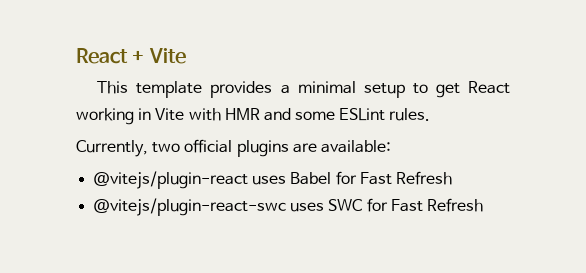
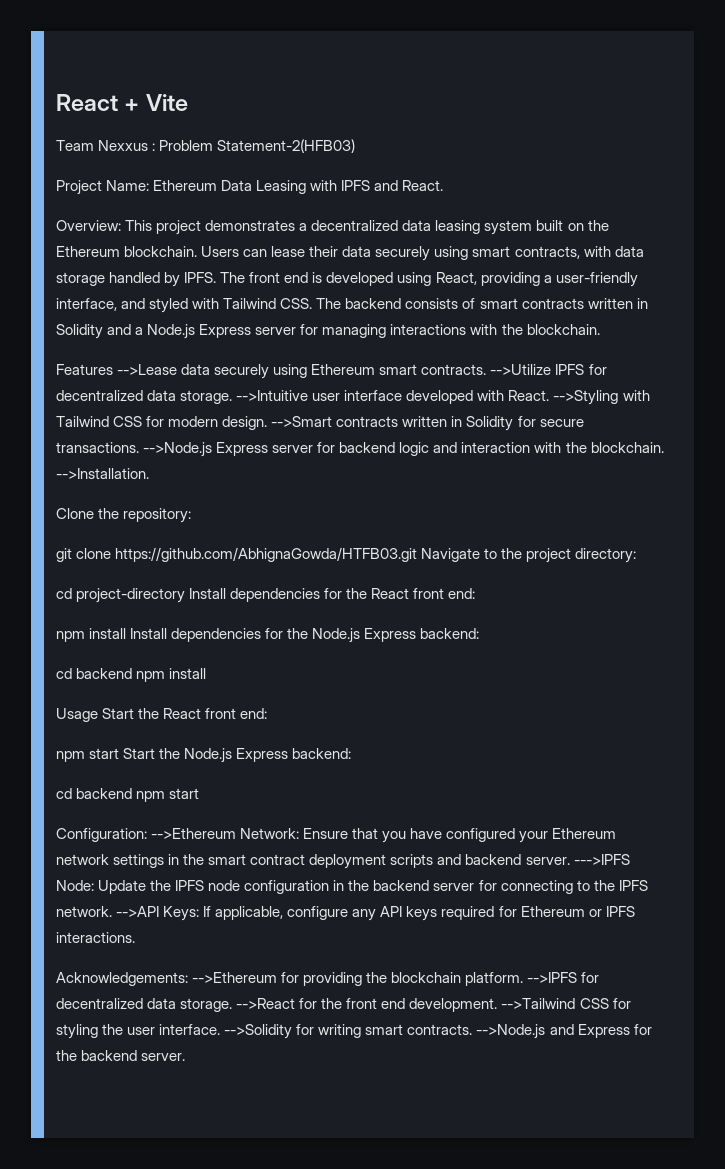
[97,81,510,98] [76,108,431,125] [76,139,391,157] [93,171,452,189] [93,198,483,216] This template provides a minimal setup to get React working in Vite with HMR and some ESLint rules. // Currently, two official plugins are available: // @vitejs/plugin-react uses Babel for Fast Refresh // @vitejs/plugin-react-swc uses SWC for Fast Refresh -> [56,139,356,153] [56,180,444,195] [56,220,609,235] [56,246,644,261] [56,272,638,287] [56,298,648,313] [56,324,600,339] [56,364,607,379] [56,390,650,405] [56,416,584,431] [56,442,664,457] [56,468,149,479] [56,508,192,523] [56,547,637,563] [56,588,476,603] [56,628,480,643] [56,668,207,682] [56,708,268,722] [56,748,352,763] [56,788,200,802] [56,828,617,843] [56,854,630,869] [56,880,648,894] [56,906,635,921] [56,932,135,943] [56,972,600,986] [56,998,631,1012] [56,1024,652,1039] [56,1050,186,1061] Team Nexxus : Problem Statement-2(HFB03) // Project Name: Ethereum Data Leasing with IPFS and React. // Overview: This project demonstrates a decentralized data leasing system built on the Ethereum blockchain. Users can lease their data securely using smart contracts, with data storage handled by IPFS. The front end is developed using React, providing a user-friendly interface, and styled with Tailwind CSS. The backend consists of smart contracts written in Solidity and a Node.js Express server for managing interactions with the blockchain. // Features -->Lease data securely using Ethereum smart contracts. -->Utilize IPFS for decentralized data storage. -->Intuitive user interface developed with React. -->Styling with Tailwind CSS for modern design. -->Smart contracts written in Solidity for secure transactions. -->Node.js Express server for backend logic and interaction with the blockchain. -->Installation. // Clone the repository: // git clone https://github.com/AbhignaGowda/HTFB03.git Navigate to the project directory: // cd project-directory Install dependencies for the React front end: // npm install Install dependencies for the Node.js Express backend: // cd backend npm install // Usage Start the React front end: // npm start Start the Node.js Express backend: // cd backend npm start // Configuration: -->Ethereum Network: Ensure that you have configured your Ethereum network settings in the smart contract deployment scripts and backend server. --->IPFS Node: Update the IPFS node configuration in the backend server for connecting to the IPFS network. -->API Keys: If applicable, configure any API keys required for Ethereum or IPFS interactions. // Acknowledgements: -->Ethereum for providing the blockchain platform. -->IPFS for decentralized data storage. -->React for the front end development. -->Tailwind CSS for styling the user interface. -->Solidity for writing smart contracts. -->Node.js and Express for the backend server.

